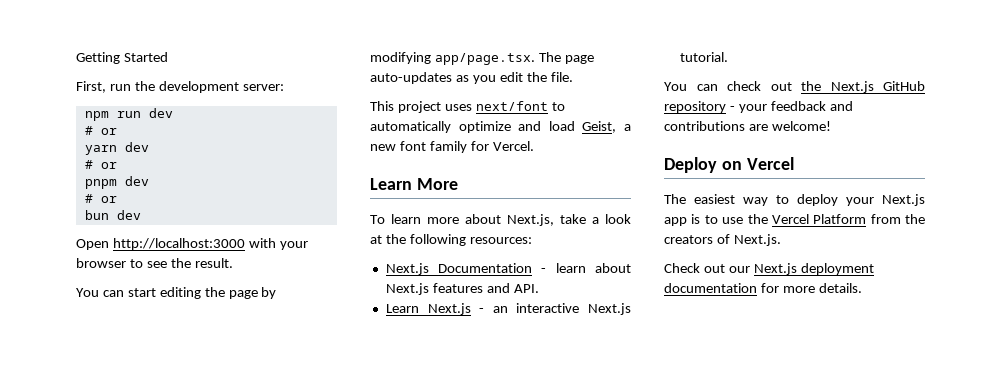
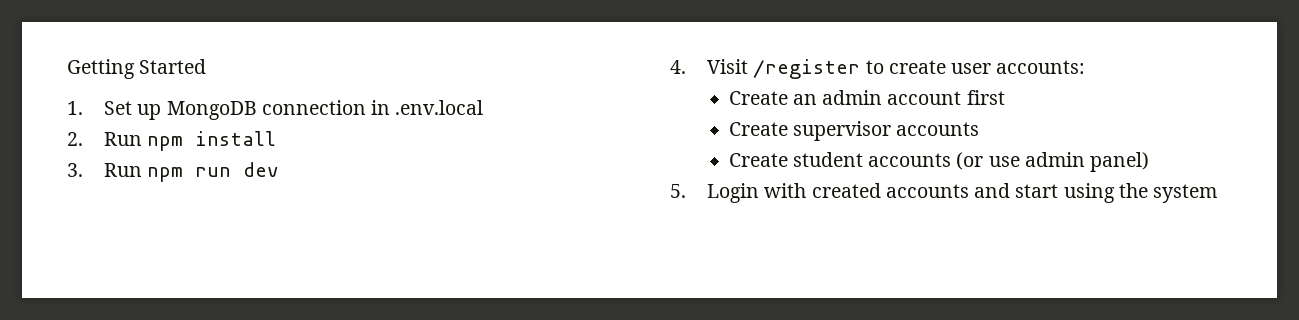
[76,81,284,93] [84,108,173,121] [84,126,117,135] [84,142,149,155] [84,160,117,169] [84,176,149,189] [84,194,117,203] [84,210,141,220] [76,238,308,250] [76,258,233,268] [76,287,277,299] [370,52,594,65] [370,72,573,84] [370,101,565,113] [370,121,631,133] [370,141,534,153] [370,178,458,190] [370,214,631,226] [370,234,532,246] [385,263,631,275] [385,283,539,295] [385,303,631,315] [679,52,728,62] [664,81,925,93] [664,101,853,113] [664,121,831,131] [664,157,794,173] [664,194,925,206] [664,214,925,226] [664,234,781,246] [664,263,874,275] [664,283,862,293] First, run the development server: // npm run dev // # or // yarn dev // # or // pnpm dev // # or // bun dev // Open http://localhost:3000 with your browser to see the result. // You can start editing the page by modifying app/page.tsx. The page auto-updates as you edit the file. // This project uses next/font to automatically optimize and load Geist, a new font family for Vercel. // Learn More // To learn more about Next.js, take a look at the following resources: // Next.js Documentation - learn about Next.js features and API. // Learn Next.js - an interactive Next.js tutorial. // You can check out the Next.js GitHub repository - your feedback and contributions are welcome! // Deploy on Vercel // The easiest way to deploy your Next.js app is to use the Vercel Platform from the creators of Next.js. // Check out our Next.js deployment documentation for more details. -> [67,100,484,120] [67,131,277,151] [67,162,280,182] [670,59,1086,79] [728,90,1005,105] [728,121,980,141] [728,152,1150,172] [670,183,1218,203] 1. Set up MongoDB connection in .env.local // 2. Run npm install // 3. Run npm run dev // 4. Visit /register to create user accounts: // Create an admin account first // Create supervisor accounts // Create student accounts (or use admin panel) // 5. Login with created accounts and start using the system

